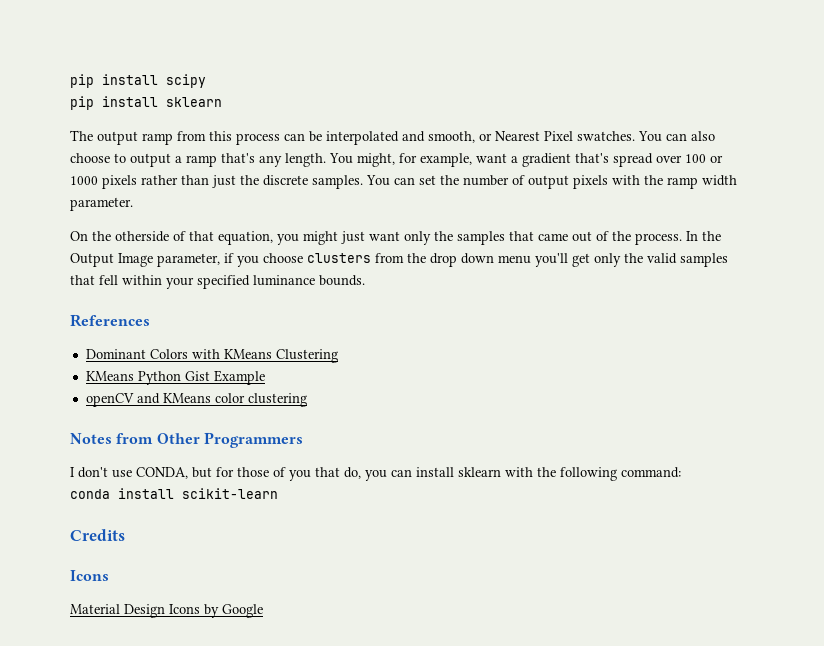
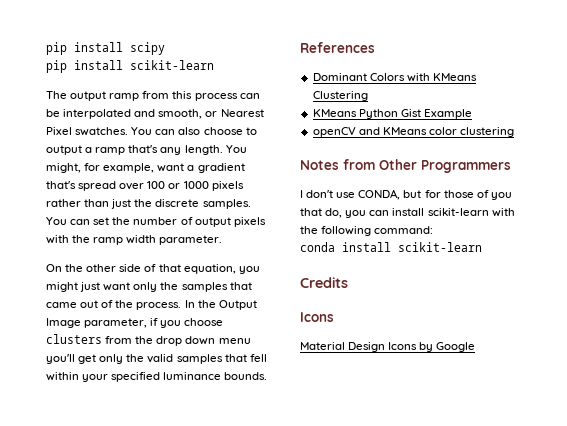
[166,97,222,107] sklearn -> [130,60,214,70] scikit-learn
[115,231,169,242] otherside -> [86,264,142,272] other side
[458,467,501,477] sklearn -> [427,208,489,216] scikit-learn

